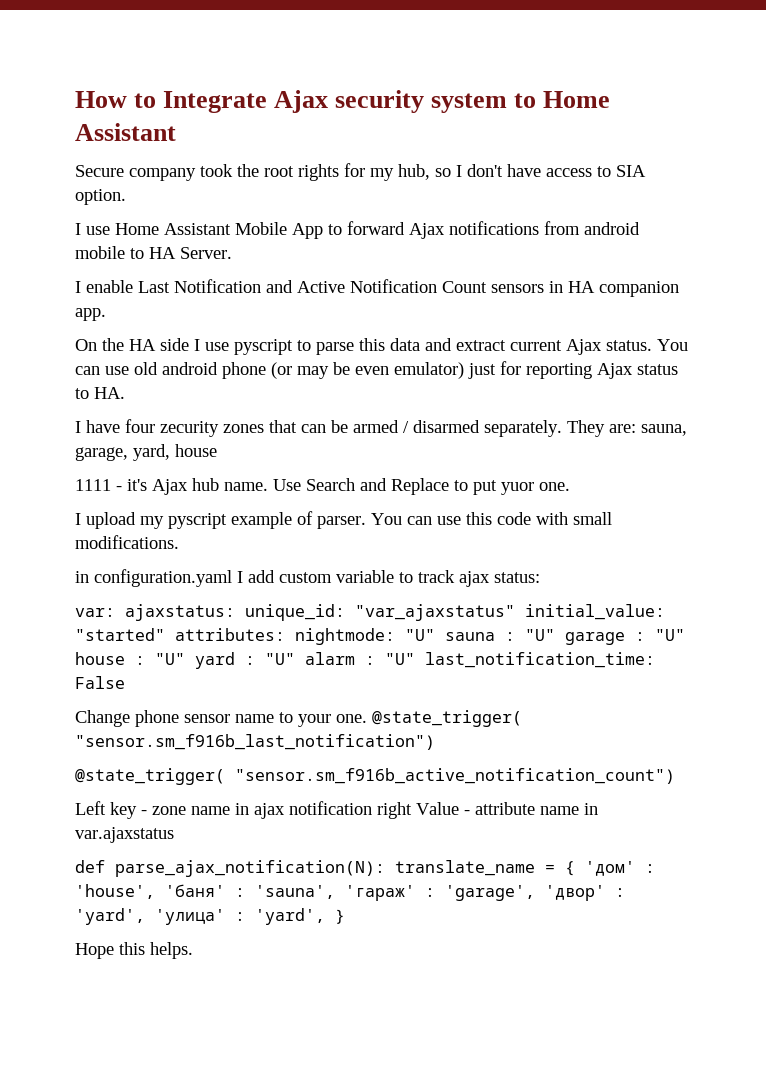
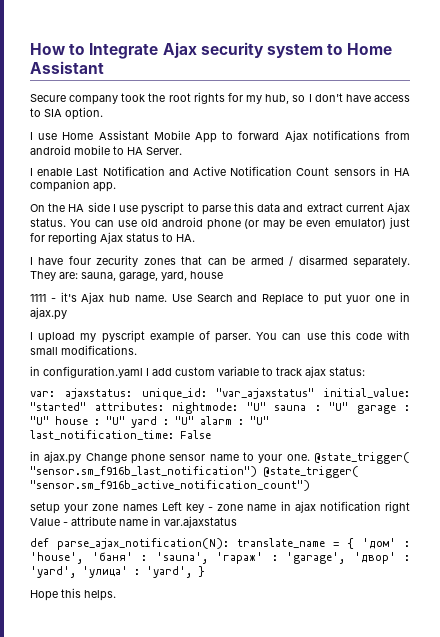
[539,482,570,491] one. -> [375,292,410,302] [30,307,67,320] one in ajax.py
(125, 682) none -> [30,451,82,464] in ajax.py
(435, 742) // -> (257, 471) none
(675, 776) none -> [30,502,158,514] setup your zone names

